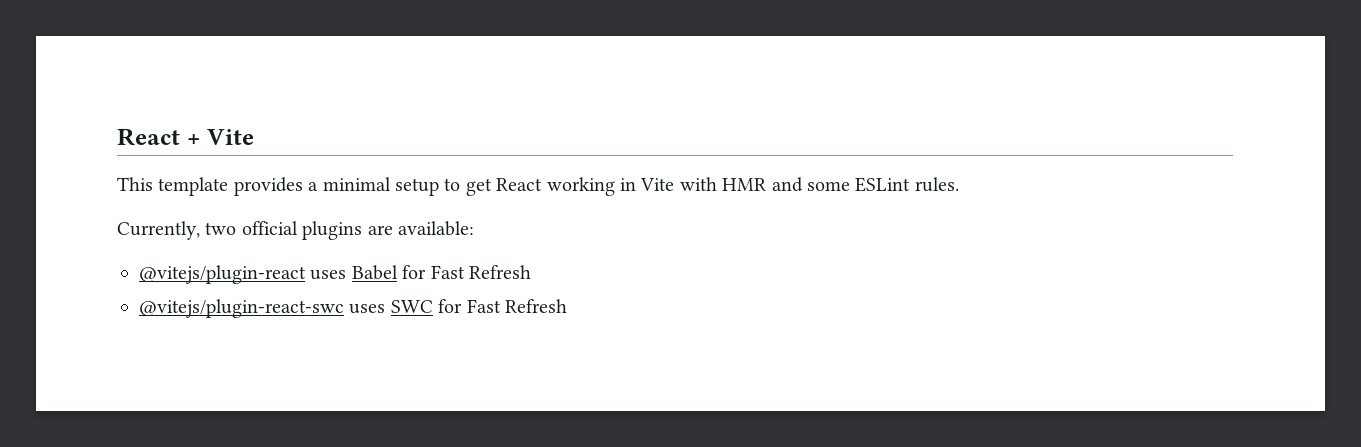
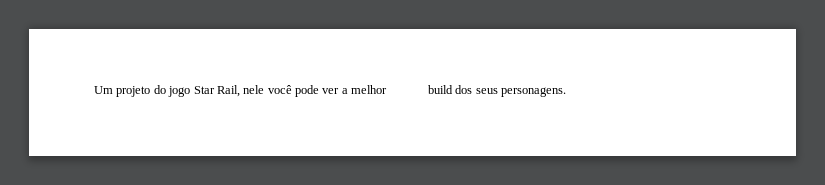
[117,128,254,146] [117,177,959,196] [117,221,474,240] [139,265,531,284] [139,299,567,318] React + Vite // This template provides a minimal setup to get React working in Vite with HMR and some ESLint rules. // Currently, two official plugins are available: // @vitejs/plugin-react uses Babel for Fast Refresh // @vitejs/plugin-react-swc uses SWC for Fast Refresh -> [94,85,567,97] Um projeto do jogo Star Rail, nele você pode ver a melhor build dos seus personagens.

